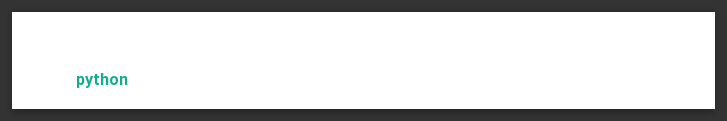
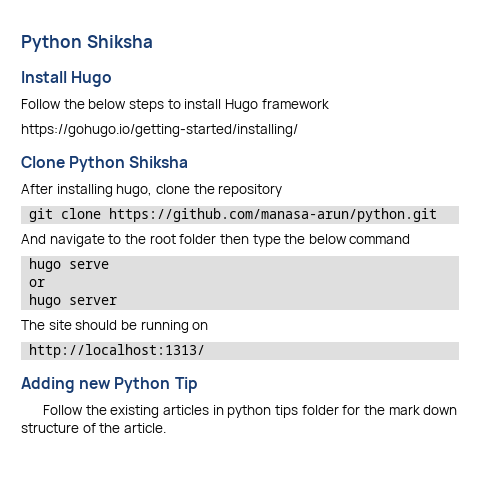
[76,73,128,88] python -> [21,35,153,52] [21,71,113,87] [21,99,329,112] [21,124,298,137] [21,156,189,172] [21,184,283,197] [29,208,438,222] [21,234,411,247] [29,258,110,272] [29,279,46,287] [29,294,118,308] [21,320,209,333] [29,344,206,358] [21,377,198,393] [43,405,458,418] [21,423,166,433] Python Shiksha // Install Hugo // Follow the below steps to install Hugo framework // https://gohugo.io/getting-started/installing/ // Clone Python Shiksha // After installing hugo, clone the repository // git clone https://github.com/manasa-arun/python.git // And navigate to the root folder then type the below command // hugo serve // or // hugo server // The site should be running on // http://localhost:1313/ // Adding new Python Tip // Follow the existing articles in python tips folder for the mark down structure of the article.

